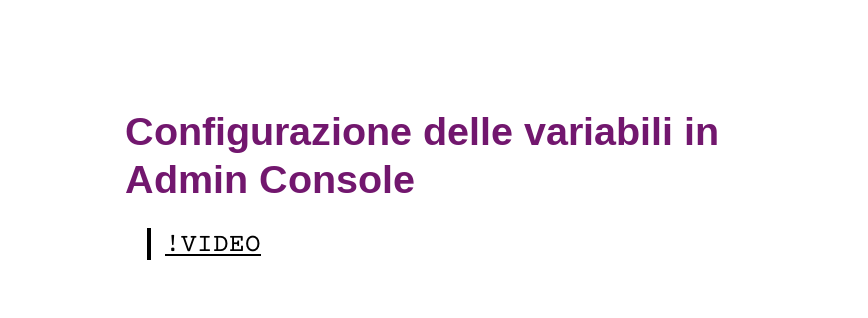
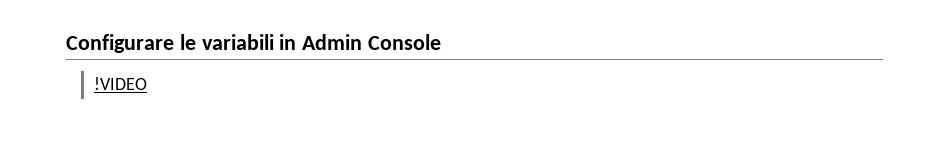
[125,117,513,153] Configurazione delle -> [66,34,196,53] Configurare le

